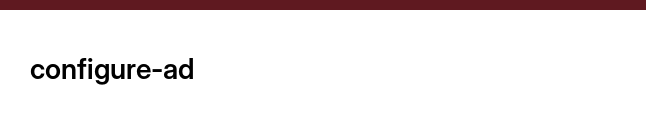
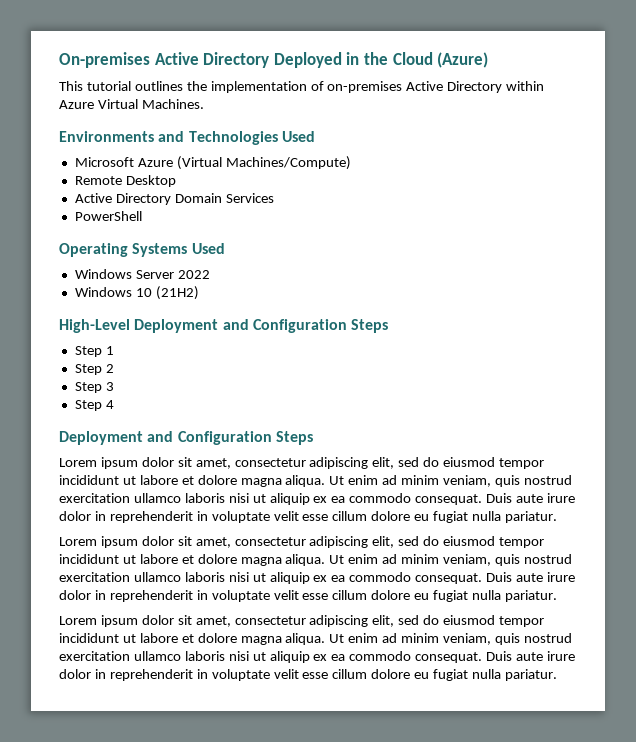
[30,58,194,85] configure-ad -> [59,52,489,68] [59,81,545,93] [59,99,204,109] [59,131,315,145] [74,156,351,170] [74,175,176,187] [74,193,274,205] [74,211,142,221] [59,243,225,257] [74,269,210,279] [74,286,199,300] [59,319,389,333] [74,346,114,357] [74,364,114,375] [74,382,114,393] [74,400,114,411] [59,431,313,445] [59,457,545,469] [59,475,572,487] [59,493,575,505] [59,511,557,523] [59,536,545,548] [59,554,572,566] [59,572,575,584] [59,590,557,602] [59,615,545,627] [59,633,572,645] [59,651,575,663] [59,669,557,681] On-premises Active Directory Deployed in the Cloud (Azure) // This tutorial outlines the implementation of on-premises Active Directory within Azure Virtual Machines. // Environments and Technologies Used // Microsoft Azure (Virtual Machines/Compute) // Remote Desktop // Active Directory Domain Services // PowerShell // Operating Systems Used // Windows Server 2022 // Windows 10 (21H2) // High-Level Deployment and Configuration Steps // Step 1 // Step 2 // Step 3 // Step 4 // Deployment and Configuration Steps // Lorem ipsum dolor sit amet, consectetur adipiscing elit, sed do eiusmod tempor incididunt ut labore et dolore magna aliqua. Ut enim ad minim veniam, quis nostrud exercitation ullamco laboris nisi ut aliquip ex ea commodo consequat. Duis aute irure dolor in reprehenderit in voluptate velit esse cillum dolore eu fugiat nulla pariatur. // Lorem ipsum dolor sit amet, consectetur adipiscing elit, sed do eiusmod tempor incididunt ut labore et dolore magna aliqua. Ut enim ad minim veniam, quis nostrud exercitation ullamco laboris nisi ut aliquip ex ea commodo consequat. Duis aute irure dolor in reprehenderit in voluptate velit esse cillum dolore eu fugiat nulla pariatur. // Lorem ipsum dolor sit amet, consectetur adipiscing elit, sed do eiusmod tempor incididunt ut labore et dolore magna aliqua. Ut enim ad minim veniam, quis nostrud exercitation ullamco laboris nisi ut aliquip ex ea commodo consequat. Duis aute irure dolor in reprehenderit in voluptate velit esse cillum dolore eu fugiat nulla pariatur.

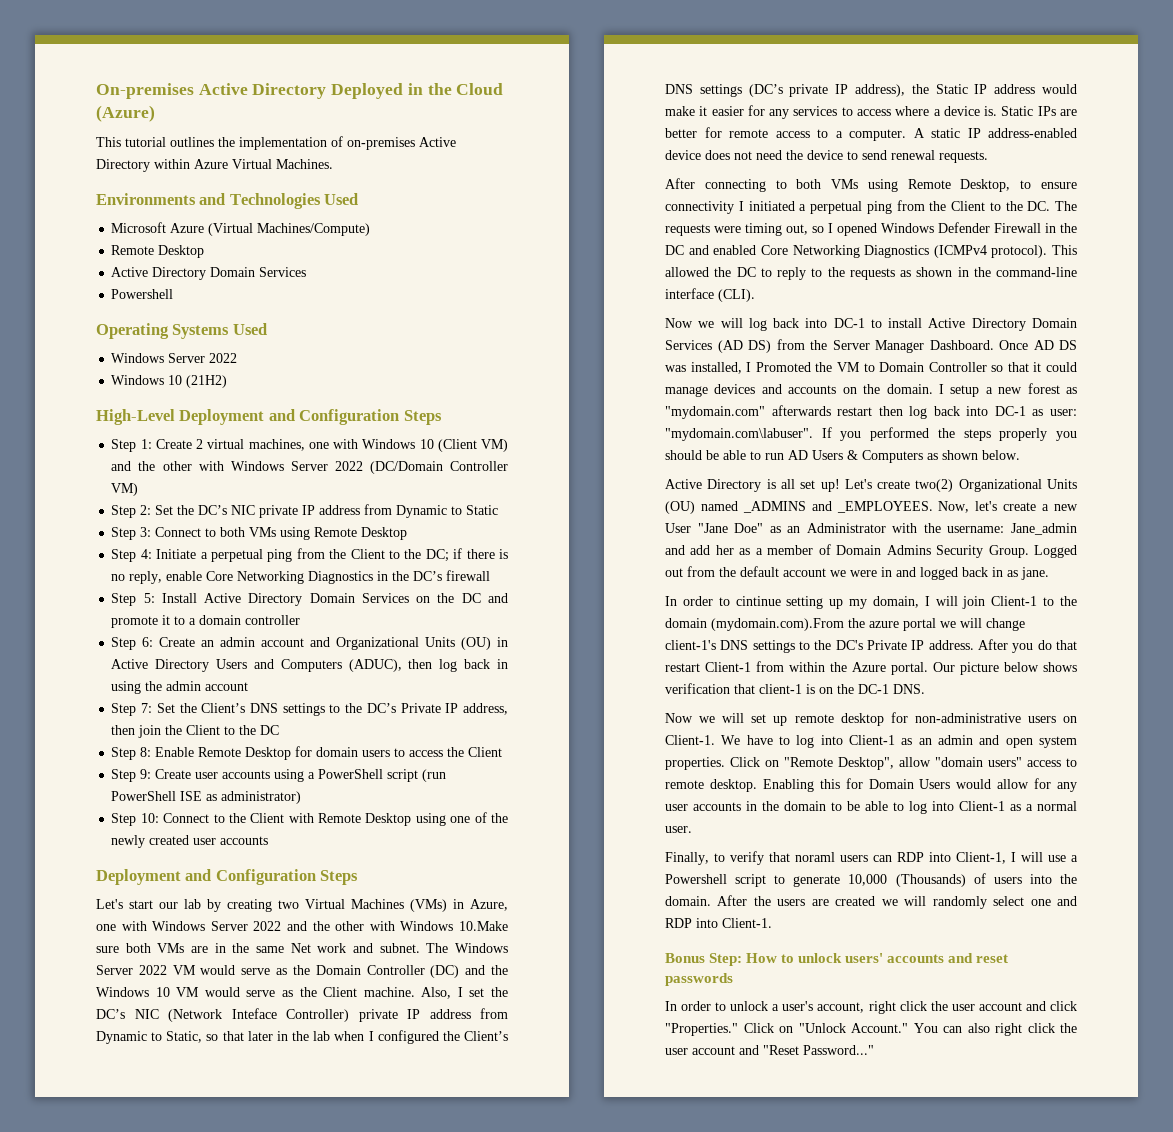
[74,211,142,221] PowerShell -> [111,289,174,299] Powershell
[105,346,114,355] [74,364,114,375] [74,382,114,393] [74,400,114,411] [59,431,313,445] [59,457,545,469] [59,475,572,487] [59,493,575,505] [59,511,557,523] [59,536,545,548] [59,554,572,566] [59,572,575,584] [59,590,557,602] [59,615,545,627] [59,633,572,645] [59,651,575,663] [59,669,557,681] 1 // Step 2 // Step 3 // Step 4 // Deployment and Configuration Steps // Lorem ipsum dolor sit amet, consectetur adipiscing elit, sed do eiusmod tempor incididunt ut labore et dolore magna aliqua. Ut enim ad minim veniam, quis nostrud exercitation ullamco laboris nisi ut aliquip ex ea commodo consequat. Duis aute irure dolor in reprehenderit in voluptate velit esse cillum dolore eu fugiat nulla pariatur. // Lorem ipsum dolor sit amet, consectetur adipiscing elit, sed do eiusmod tempor incididunt ut labore et dolore magna aliqua. Ut enim ad minim veniam, quis nostrud exercitation ullamco laboris nisi ut aliquip ex ea commodo consequat. Duis aute irure dolor in reprehenderit in voluptate velit esse cillum dolore eu fugiat nulla pariatur. // Lorem ipsum dolor sit amet, consectetur adipiscing elit, sed do eiusmod tempor incididunt ut labore et dolore magna aliqua. Ut enim ad minim veniam, quis nostrud exercitation ullamco laboris nisi ut aliquip ex ea commodo consequat. Duis aute irure dolor in reprehenderit in voluptate velit esse cillum dolore eu fugiat nulla pariatur. -> [140,439,509,452] [111,461,508,474] [111,483,139,496] [111,504,499,518] [111,527,408,540] [111,548,508,562] [111,570,491,584] [111,593,508,606] [111,615,301,628] [111,637,508,650] [111,659,508,672] [111,681,249,694] [111,703,509,716] [111,725,280,738] [111,746,503,760] [111,769,447,782] [111,791,302,804] [111,812,508,826] [111,835,269,848] [96,869,359,885] [96,899,508,912] [96,921,509,931] [96,943,509,953] [96,965,508,978] [96,987,508,999] [96,1008,508,1022] [96,1030,508,1044] [665,84,1077,97] [665,105,1077,119] [665,127,1077,141] [665,150,988,163] [665,178,1077,192] [665,200,1077,214] [665,222,1077,236] [665,245,1077,258] [665,267,1077,280] [665,288,755,302] [665,318,1077,331] [665,339,1077,353] [665,362,1077,374] [665,383,1077,397] [665,405,1077,419] [665,427,1077,441] [665,450,1020,463] [665,479,1077,492] [665,501,1078,514] [665,523,1077,535] [665,544,1077,558] [665,566,1049,580] [665,596,1077,609] [665,618,1025,631] [665,639,1077,653] [665,661,1077,675] [665,683,925,694] [665,712,1077,726] [665,735,1077,748] [665,757,1077,770] [665,778,1077,792] [665,801,1077,814] [665,826,692,833] [665,851,1078,865] [665,873,1077,887] [665,895,1077,909] [665,918,772,928] [665,953,1009,966] [665,973,733,986] [665,1001,1077,1014] [665,1023,1077,1036] [665,1045,874,1055] 1: Create 2 virtual machines, one with Windows 10 (Client VM) and the other with Windows Server 2022 (DC/Domain Controller VM) // Step 2: Set the DC’s NIC private IP address from Dynamic to Static // Step 3: Connect to both VMs using Remote Desktop // Step 4: Initiate a perpetual ping from the Client to the DC; if there is no reply, enable Core Networking Diagnostics in the DC’s firewall // Step 5: Install Active Directory Domain Services on the DC and promote it to a domain controller // Step 6: Create an admin account and Organizational Units (OU) in Active Directory Users and Computers (ADUC), then log back in using the admin account // Step 7: Set the Client’s DNS settings to the DC’s Private IP address, then join the Client to the DC // Step 8: Enable Remote Desktop for domain users to access the Client // Step 9: Create user accounts using a PowerShell script (run PowerShell ISE as administrator) // Step 10: Connect to the Client with Remote Desktop using one of the newly created user accounts // Deployment and Configuration Steps // Let's start our lab by creating two Virtual Machines (VMs) in Azure, one with Windows Server 2022 and the other with Windows 10.Make sure both VMs are in the same Net work and subnet. The Windows Server 2022 VM would serve as the Domain Controller (DC) and the Windows 10 VM would serve as the Client machine. Also, I set the DC’s NIC (Network Inteface Controller) private IP address from Dynamic to Static, so that later in the lab when I configured the Client’s DNS settings (DC’s private IP address), the Static IP address would make it easier for any services to access where a device is. Static IPs are better for remote access to a computer. A static IP address-enabled device does not need the device to send renewal requests. // After connecting to both VMs using Remote Desktop, to ensure connectivity I initiated a perpetual ping from the Client to the DC. The requests were timing out, so I opened Windows Defender Firewall in the DC and enabled Core Networking Diagnostics (ICMPv4 protocol). This allowed the DC to reply to the requests as shown in the command-line interface (CLI). // Now we will log back into DC-1 to install Active Directory Domain Services (AD DS) from the Server Manager Dashboard. Once AD DS was installed, I Promoted the VM to Domain Controller so that it could manage devices and accounts on the domain. I setup a new forest as "mydomain.com" afterwards restart then log back into DC-1 as user: "mydomain.com\labuser". If you performed the steps properly you should be able to run AD Users & Computers as shown below. // Active Directory is all set up! Let's create two(2) Organizational Units (OU) named _ADMINS and _EMPLOYEES. Now, let's create a new User "Jane Doe" as an Administrator with the username: Jane_admin and add her as a member of Domain Admins Security Group. Logged out from the default account we were in and logged back in as jane. // In order to cintinue setting up my domain, I will join Client-1 to the domain (mydomain.com).From the azure portal we will change client-1's DNS settings to the DC's Private IP address. After you do that restart Client-1 from within the Azure portal. Our picture below shows verification that client-1 is on the DC-1 DNS. // Now we will set up remote desktop for non-administrative users on Client-1. We have to log into Client-1 as an admin and open system properties. Click on "Remote Desktop", allow "domain users" access to remote desktop. Enabling this for Domain Users would allow for any user accounts in the domain to be able to log into Client-1 as a normal user. // Finally, to verify that noraml users can RDP into Client-1, I will use a Powershell script to generate 10,000 (Thousands) of users into the domain. After the users are created we will randomly select one and RDP into Client-1. // Bonus Step: How to unlock users' accounts and reset passwords // In order to unlock a user's account, right click the user account and click "Properties." Click on "Unlock Account." You can also right click the user account and "Reset Password..."

